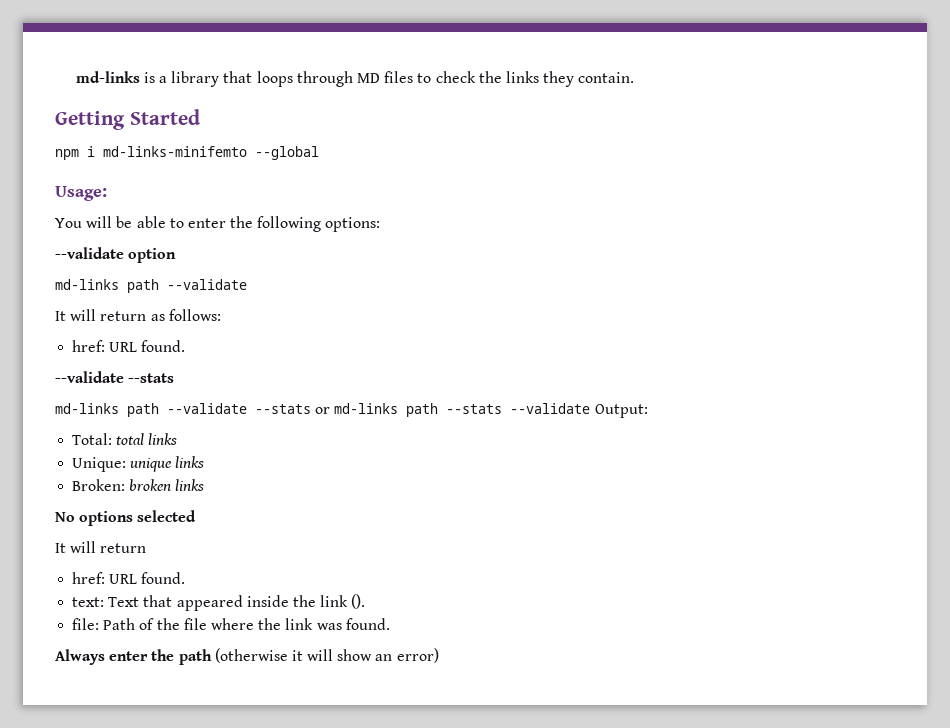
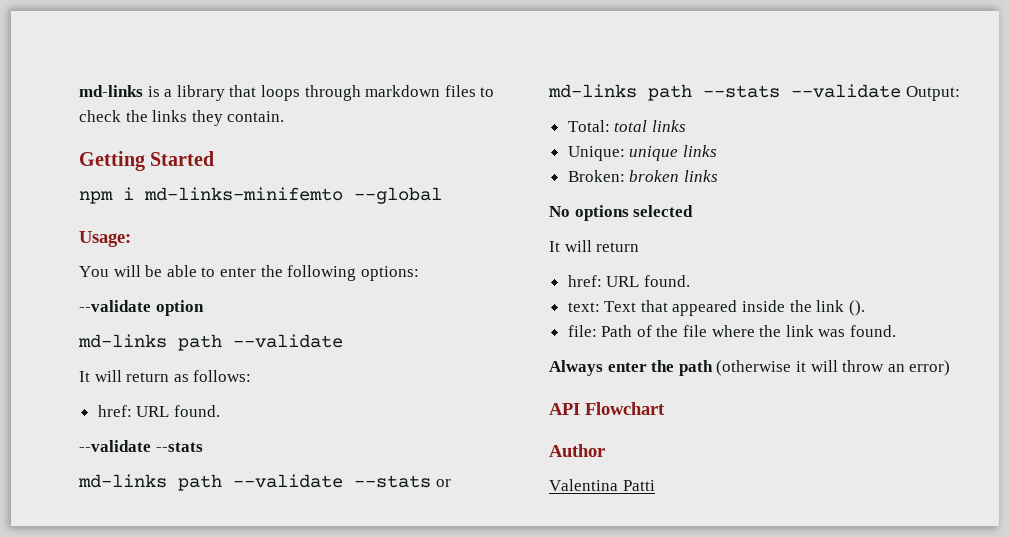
[356,73,380,83] MD -> [365,85,441,97] markdown
[337,649,373,661] show -> [842,360,885,372] throw
(439, 655) none -> [549,402,665,415] [549,444,605,457] [549,479,655,491] // API Flowchart // Author // Valentina Patti

